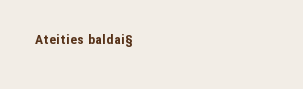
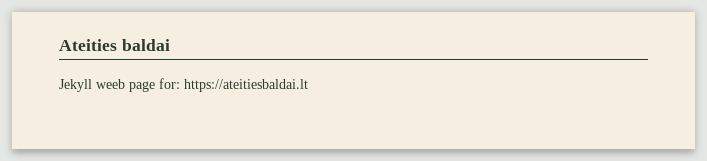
[87,34,133,47] baldai§ -> [121,39,170,51] [59,78,308,92] baldai // Jekyll weeb page for: https://ateitiesbaldai.lt

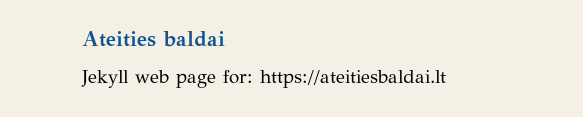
[96,79,125,89] weeb -> [135,70,169,83] web

